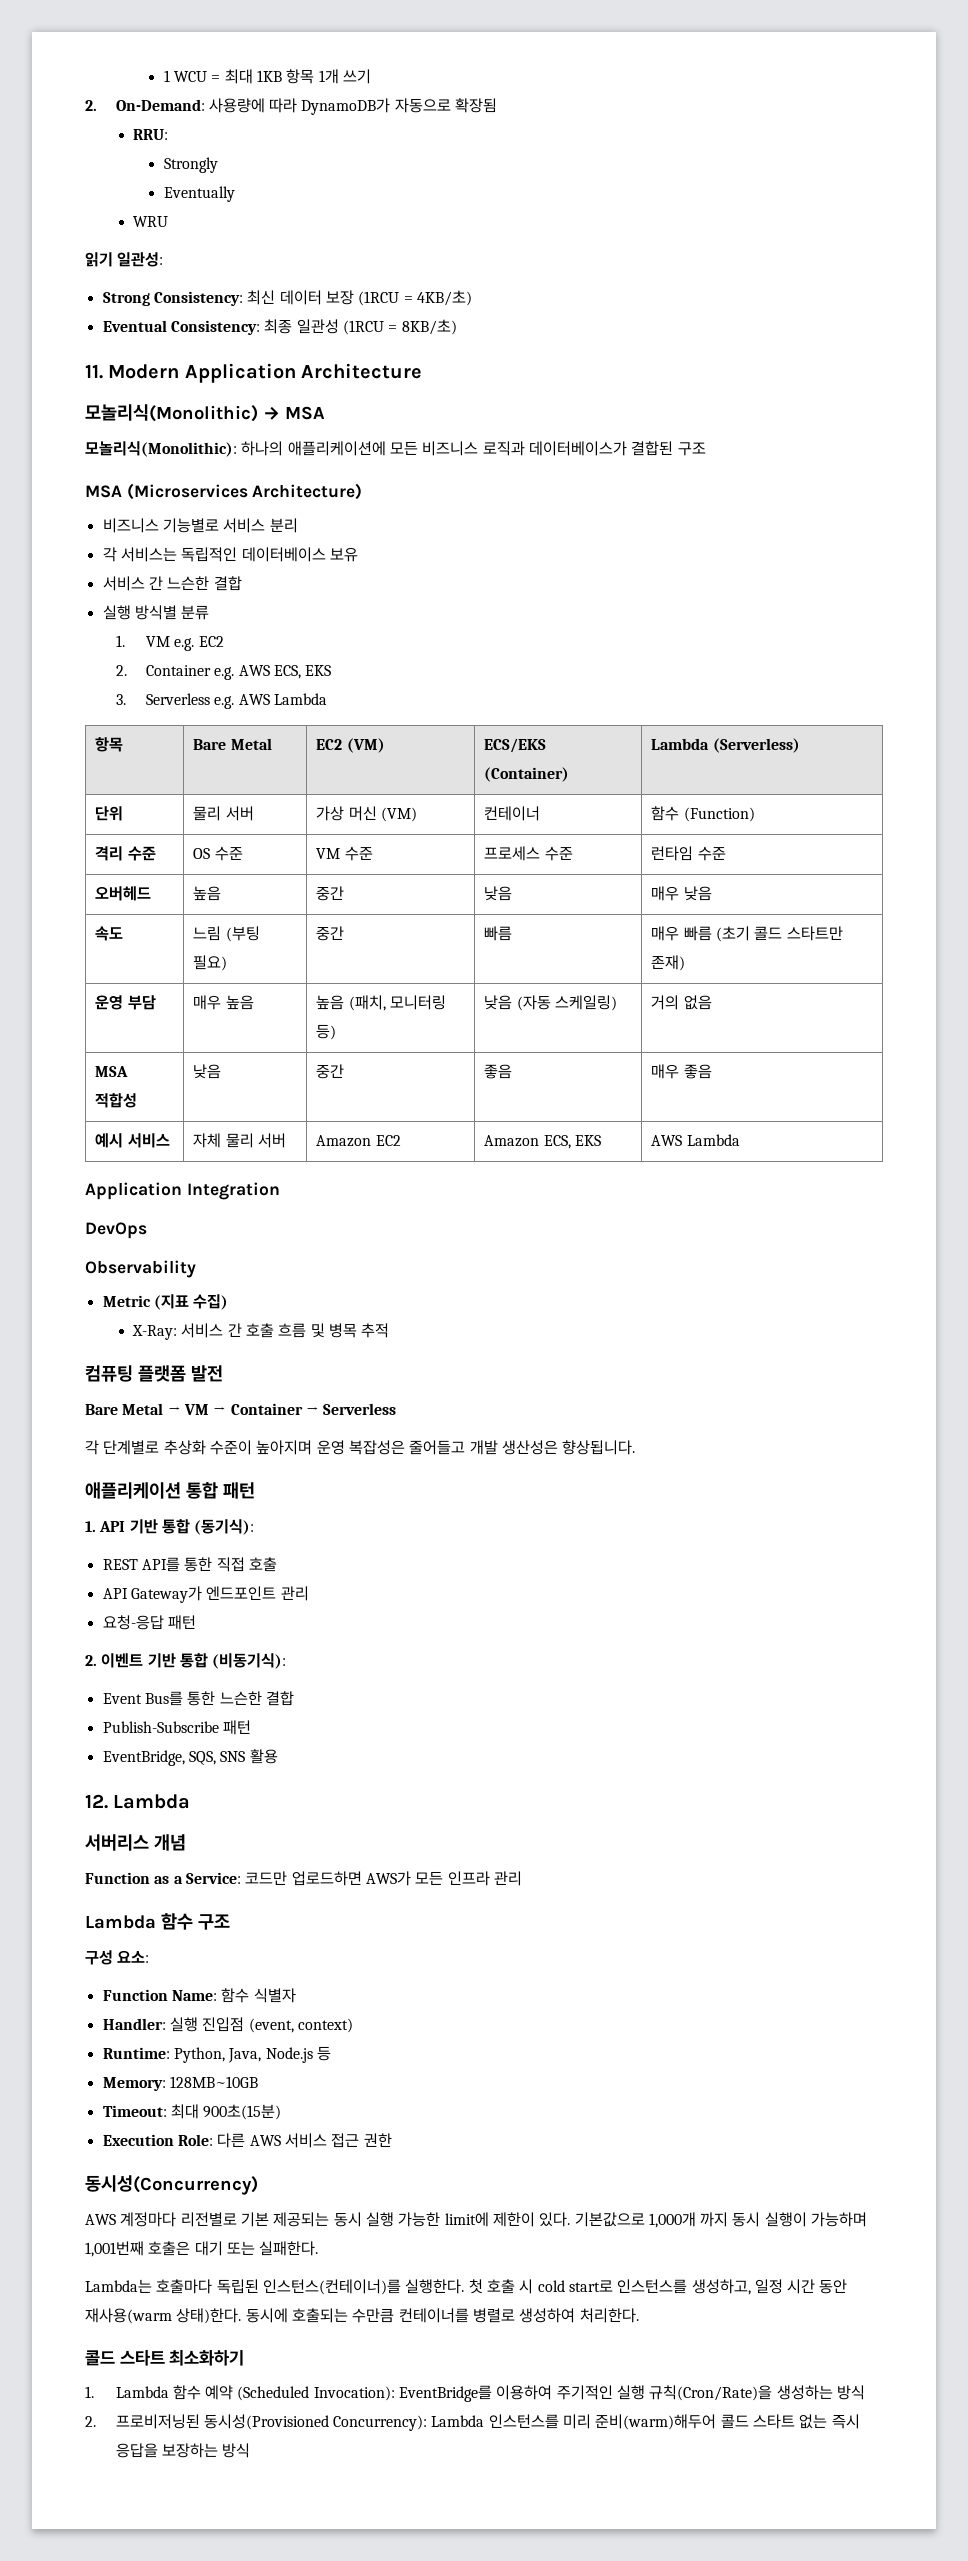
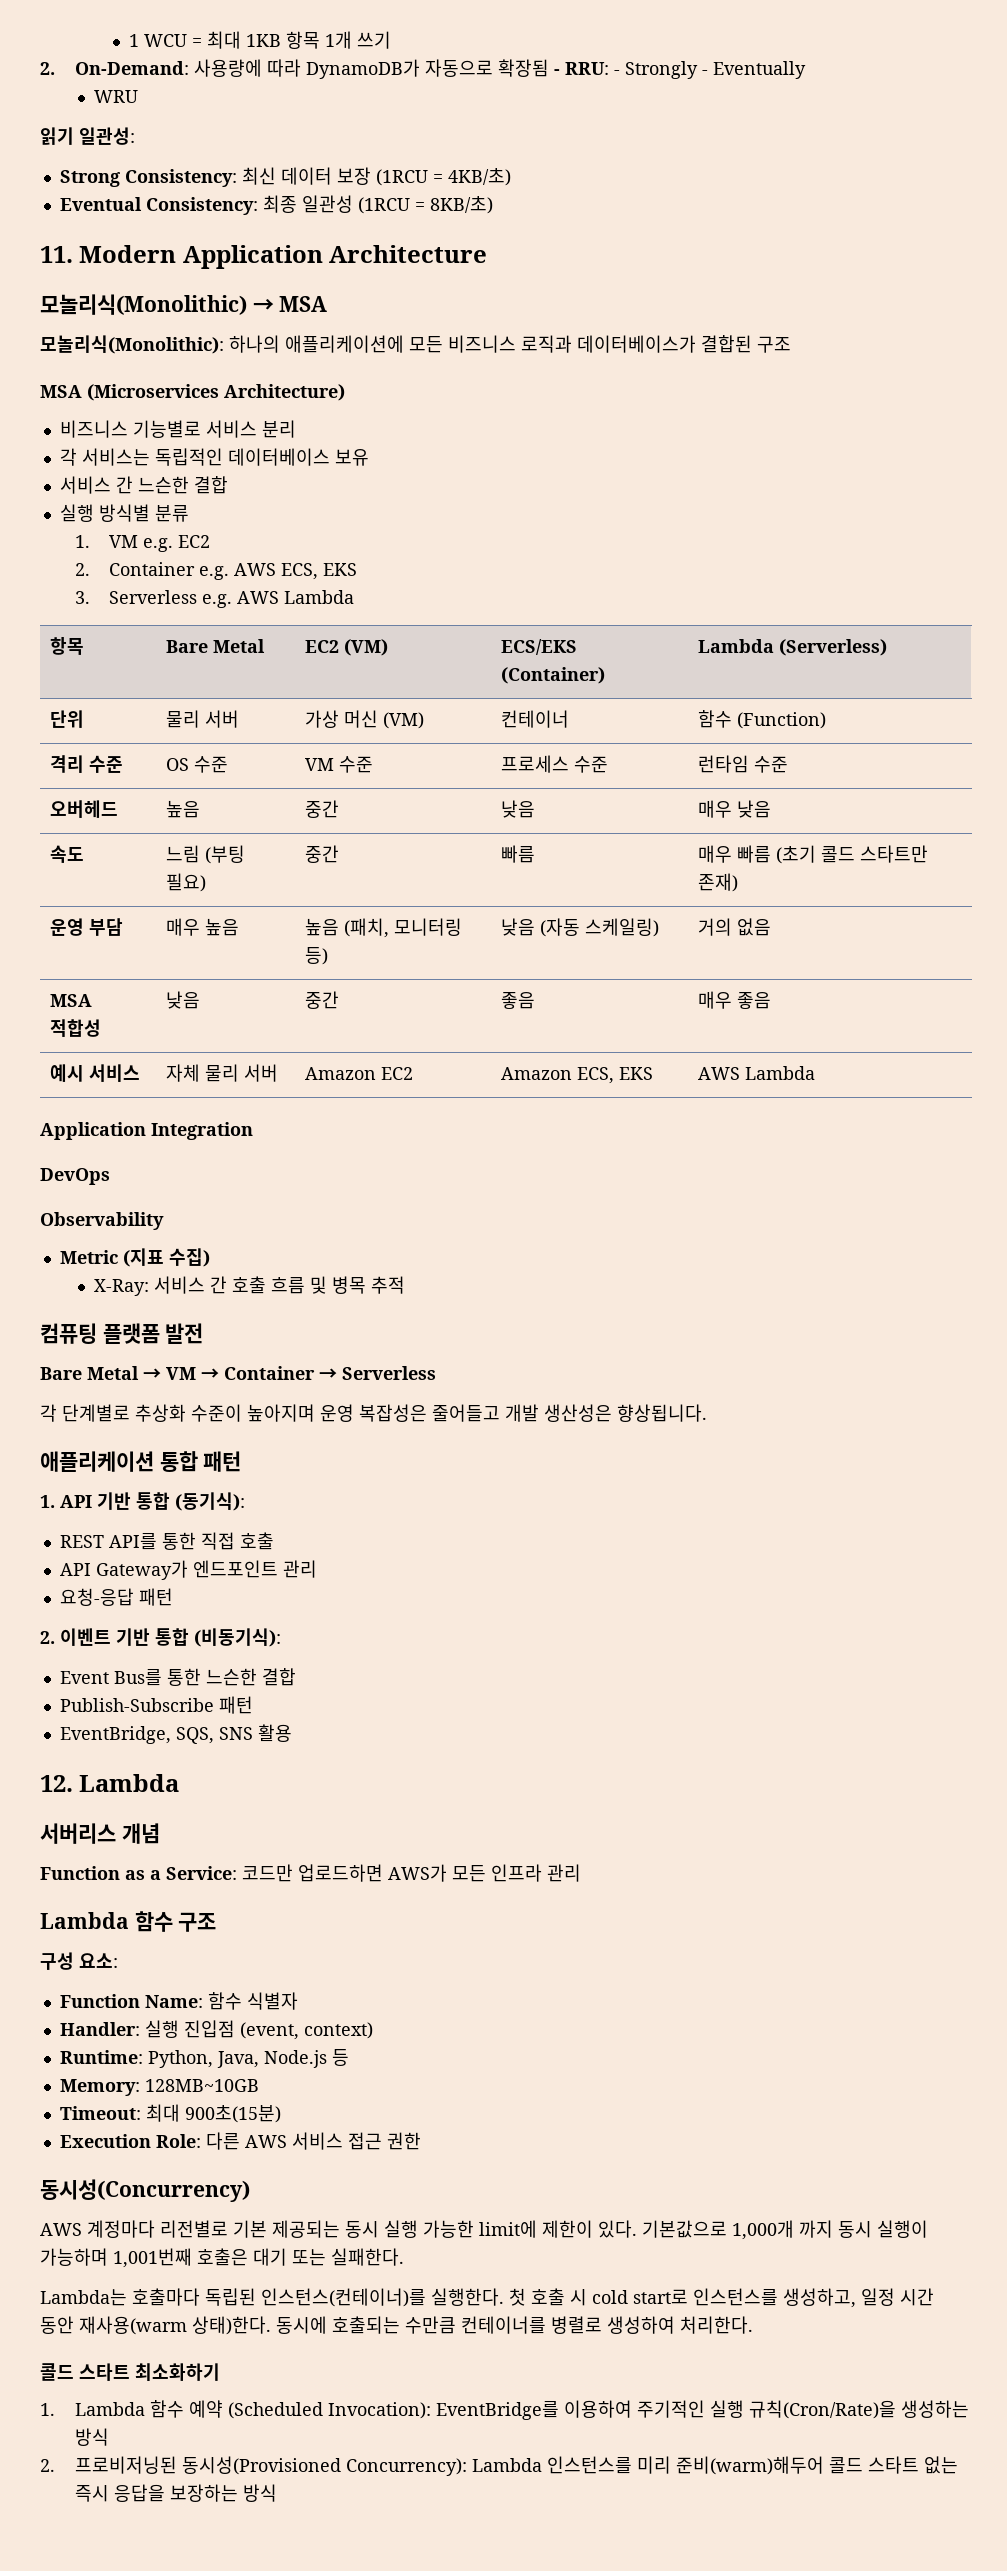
(498, 105) // -> [553,69,560,75] -
(169, 134) // -> [613,70,620,75] -
(218, 165) // -> [701,70,708,75] -

